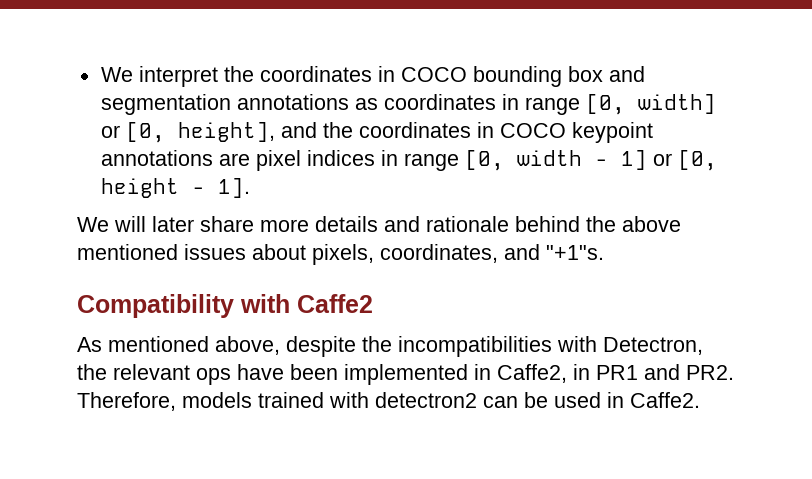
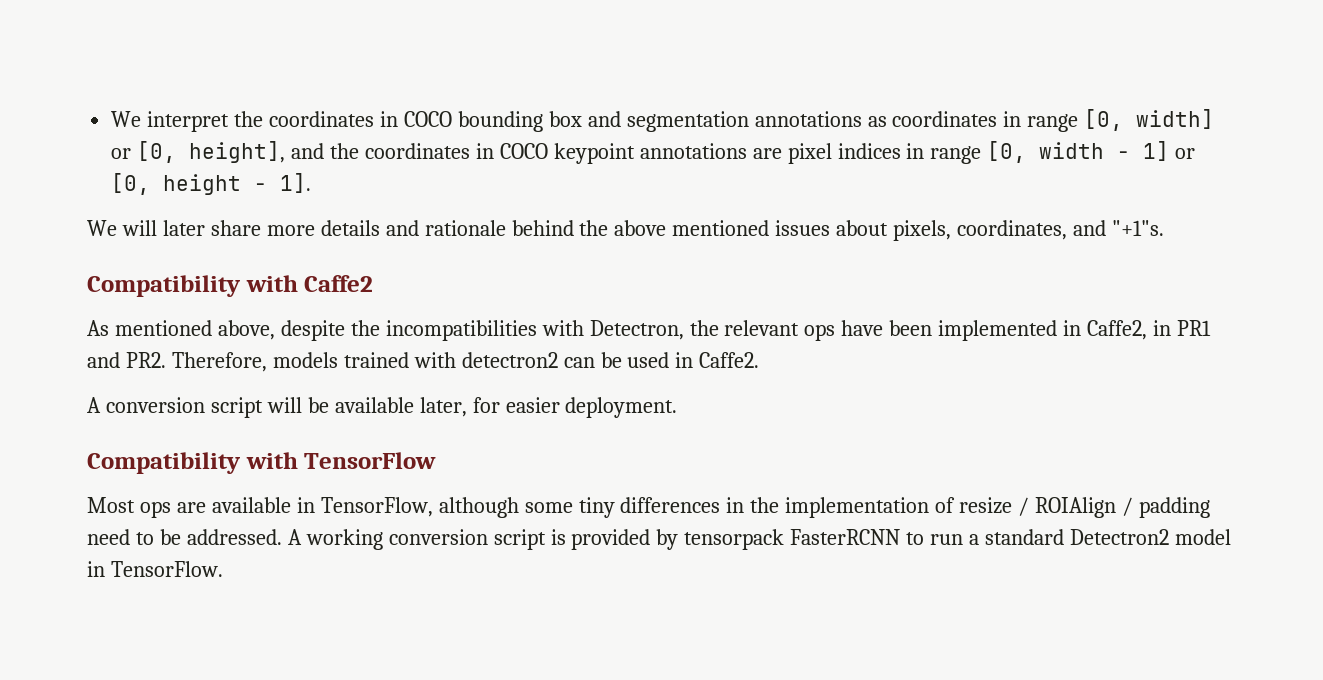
(700, 400) none -> [87,397,678,418] [87,452,437,474] [87,497,1210,518] [87,529,1231,550] [87,561,223,577] // A conversion script will be available later, for easier deployment. // Compatibility with TensorFlow // Most ops are available in TensorFlow, although some tiny differences in the implementation of resize / ROIAlign / padding need to be addressed. A working conversion script is provided by tensorpack FasterRCNN to run a standard Detectron2 model in TensorFlow.

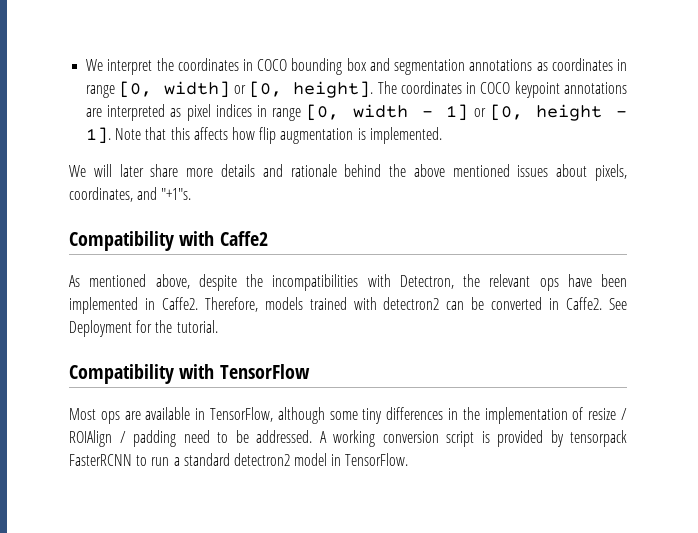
[189,141,360,163] height], and the -> [293,81,397,98] height]. The
(782, 153) none -> [107,104,182,121] interpreted as
(312, 183) none -> [115,127,442,144] Note that this affects how flip augmentation is implemented.
[1087,320,1211,340] [87,352,166,368] Caffe2, in PR1 and PR2. -> [161,297,198,310] Caffe2.
[627,352,760,368] [87,397,678,418] used in Caffe2. // A conversion script will be available later, for easier deployment. -> [491,297,627,310] [69,320,218,337] converted in Caffe2. See Deployment for the tutorial.
[1069,529,1169,545] Detectron2 -> [233,453,290,466] detectron2

